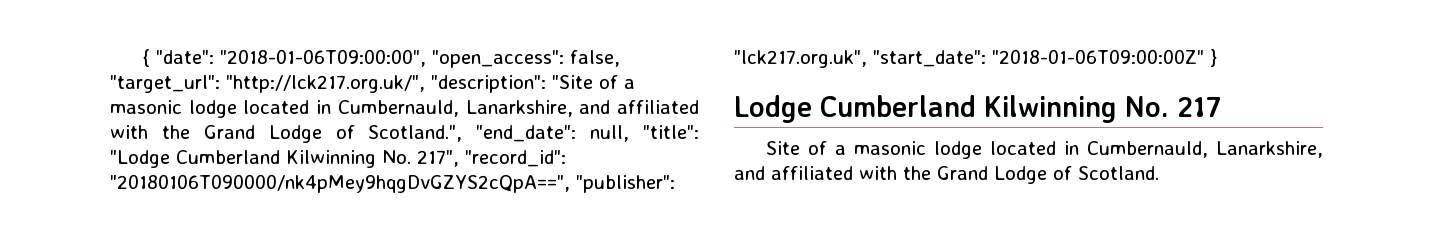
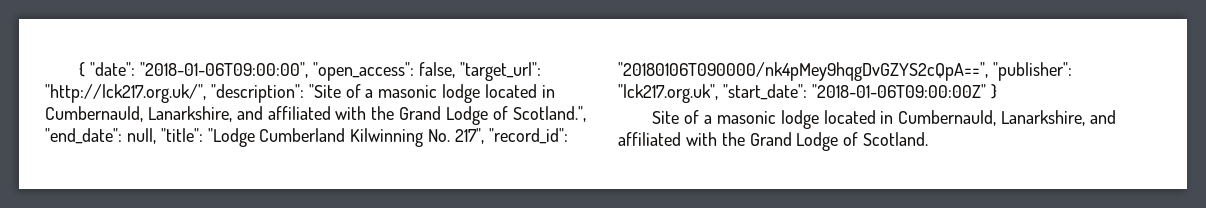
[734,95,1221,123] // Lodge Cumberland Kilwinning No. 217 -> (997, 91) none

